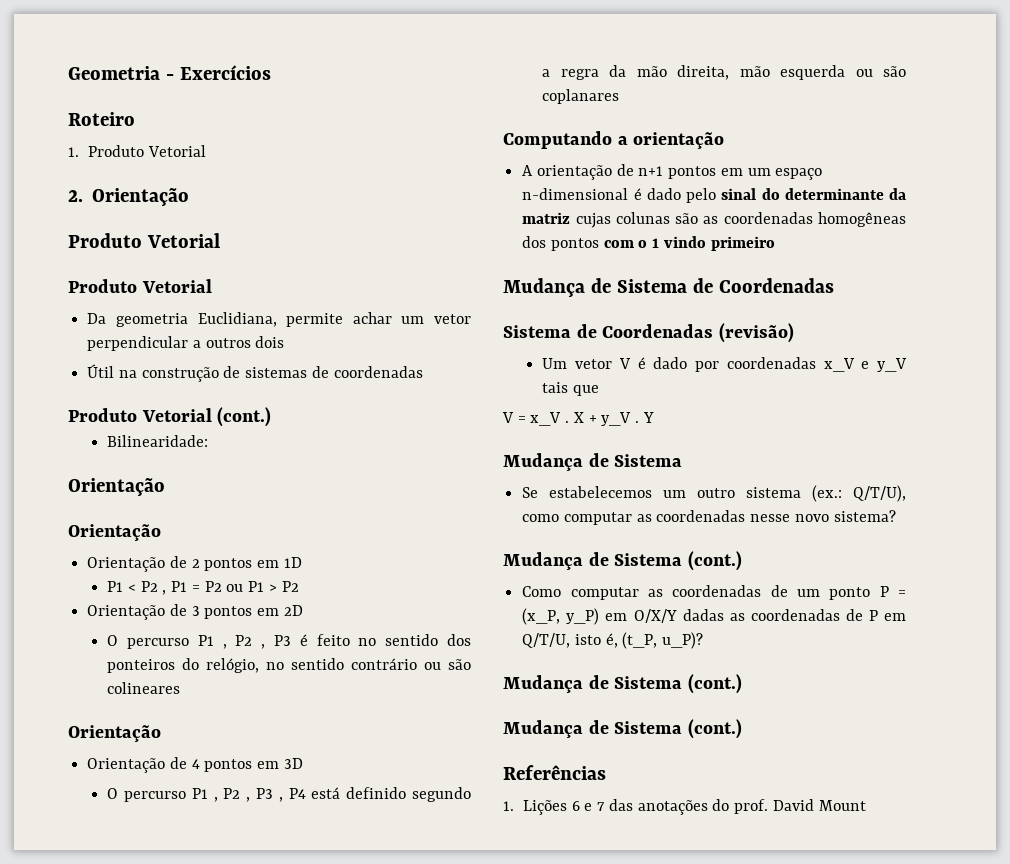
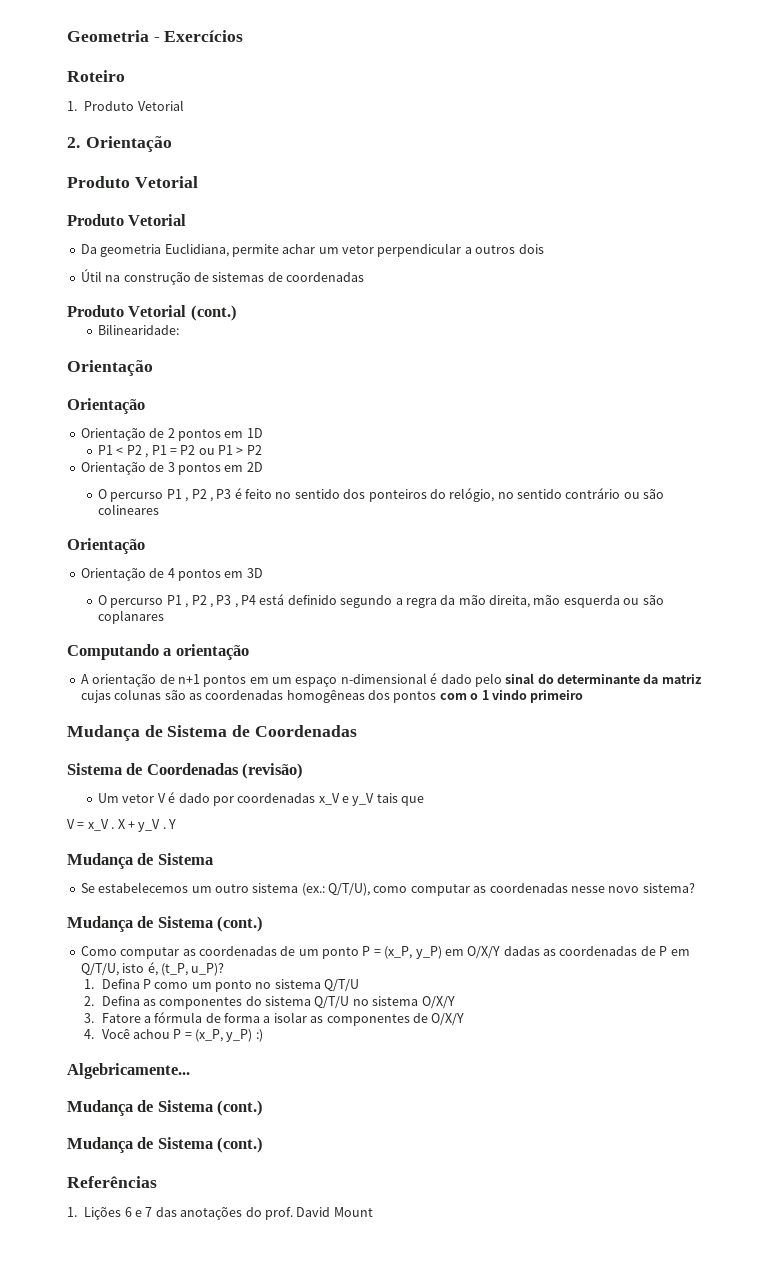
(704, 640) none -> [84,979,360,992] [84,996,455,1009] [84,1012,465,1026] [84,1029,263,1042] [67,1063,190,1079] // 1. Defina P como um ponto no sistema Q/T/U // 2. Defina as componentes do sistema Q/T/U no sistema O/X/Y // 3. Fatore a fórmula de forma a isolar as componentes de O/X/Y // 4. Você achou P = (x_P, y_P) :) // Algebricamente...

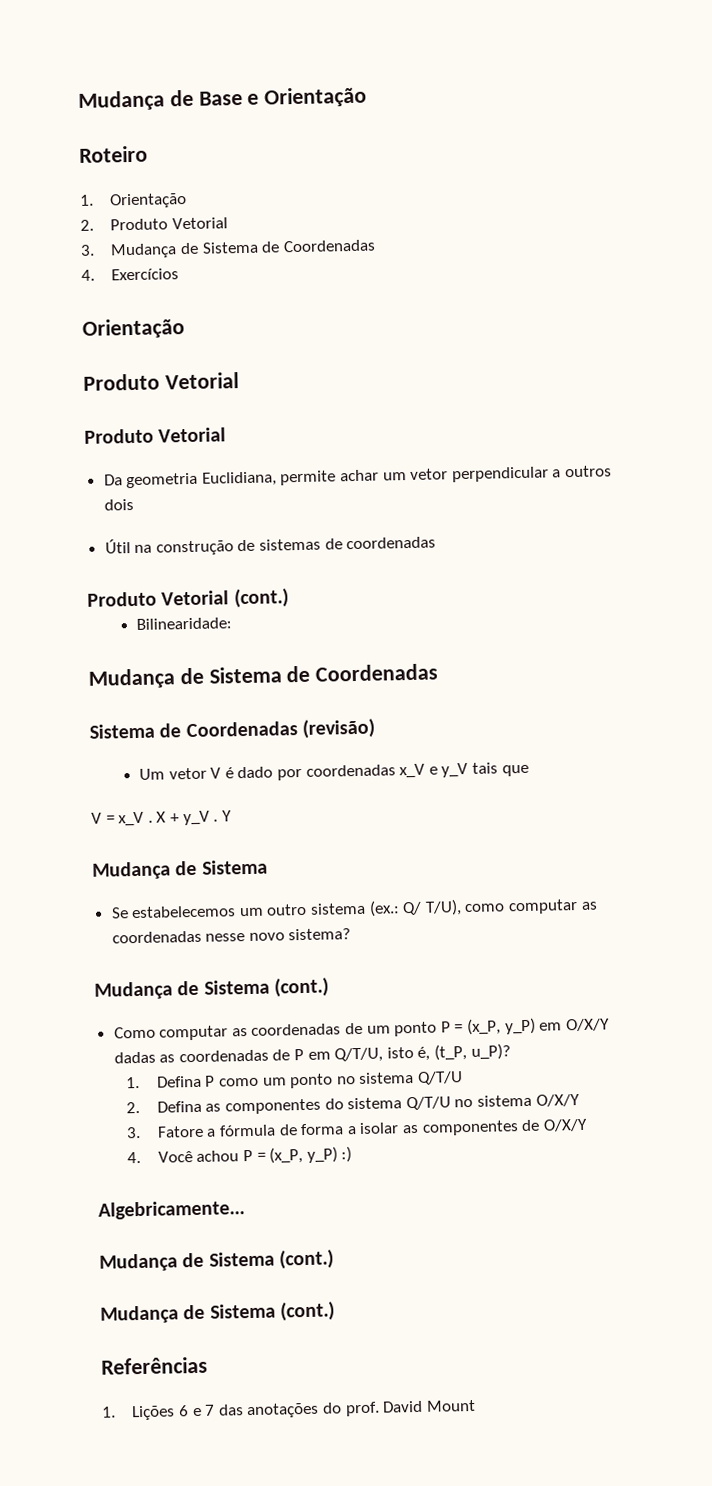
[67,30,244,42] [67,70,125,82] [67,100,184,111] [67,137,80,148] Geometria - Exercícios // Roteiro // 1. Produto Vetorial // 2. -> [78,86,368,111] [79,145,148,163] [80,192,188,209] [80,217,229,231] [80,239,376,259] [81,268,180,281] Mudança de Base e Orientação // Roteiro // 1. Orientação // 2. Produto Vetorial // 3. Mudança de Sistema de Coordenadas // 4. Exercícios //
[67,360,153,376] [67,398,145,414] [80,428,263,441] [97,445,262,458] [80,462,263,475] [97,488,665,502] [97,504,159,515] [67,538,145,554] [80,568,263,581] [97,594,664,608] [97,610,164,624] [67,644,249,660] [80,673,702,687] [80,689,584,703] // Orientação // Orientação // Orientação de 2 pontos em 1D // P1 < P2 , P1 = P2 ou P1 > P2 // Orientação de 3 pontos em 2D // O percurso P1 , P2 , P3 é feito no sentido dos ponteiros do relógio, no sentido contrário ou são colineares // Orientação // Orientação de 4 pontos em 3D // O percurso P1 , P2 , P3 , P4 está definido segundo a regra da mão direita, mão esquerda ou são coplanares // Computando a orientação // A orientação de n+1 pontos em um espaço n-dimensional é dado pelo sinal do determinante da matriz cujas colunas são as coordenadas homogêneas dos pontos com o 1 vindo primeiro -> (233, 623) none
[328,883,370,896] Q/T/U), -> [402,899,462,916] Q/ T/U),

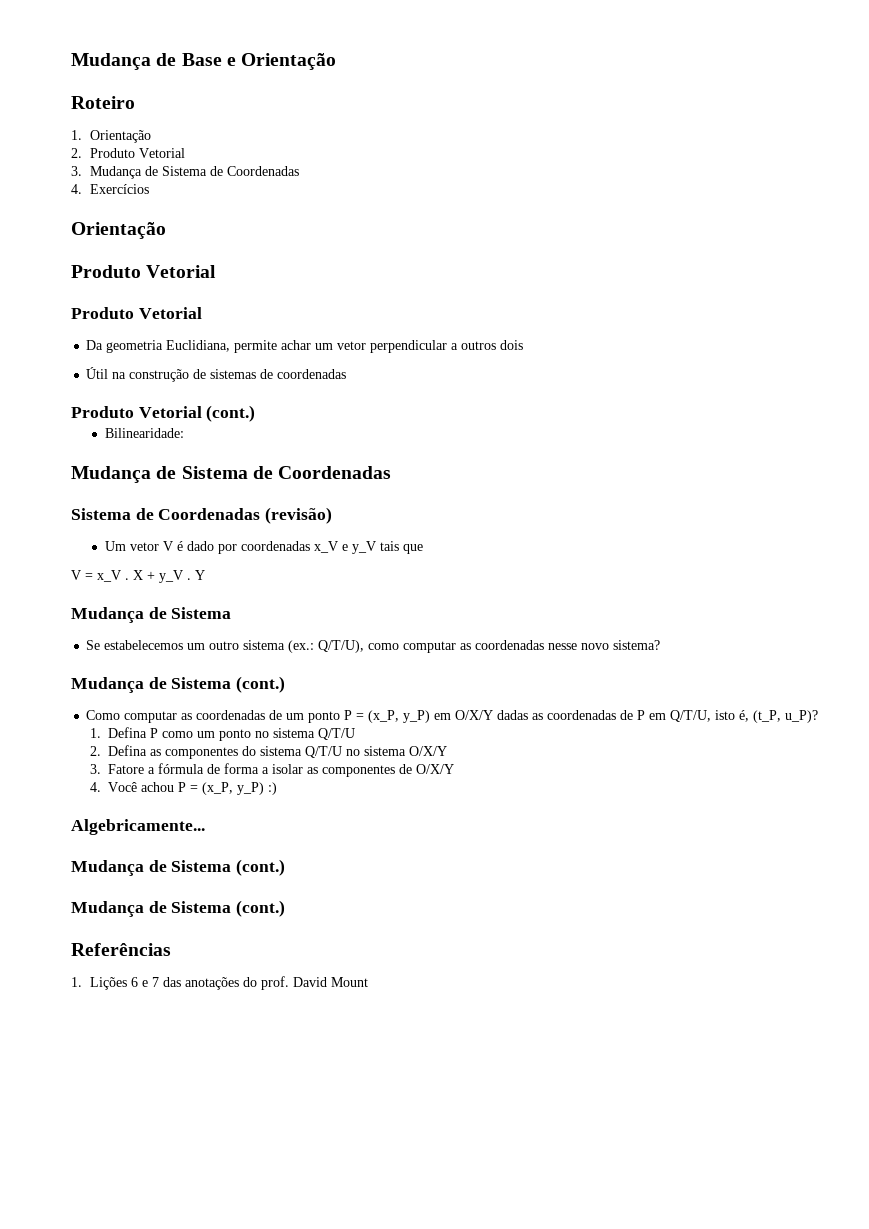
[402,899,462,916] Q/ T/U), -> [318,640,365,653] Q/T/U),

